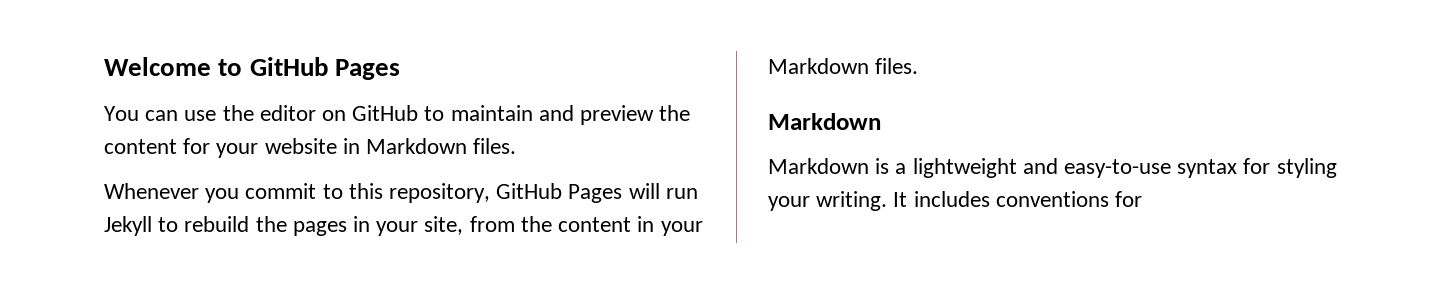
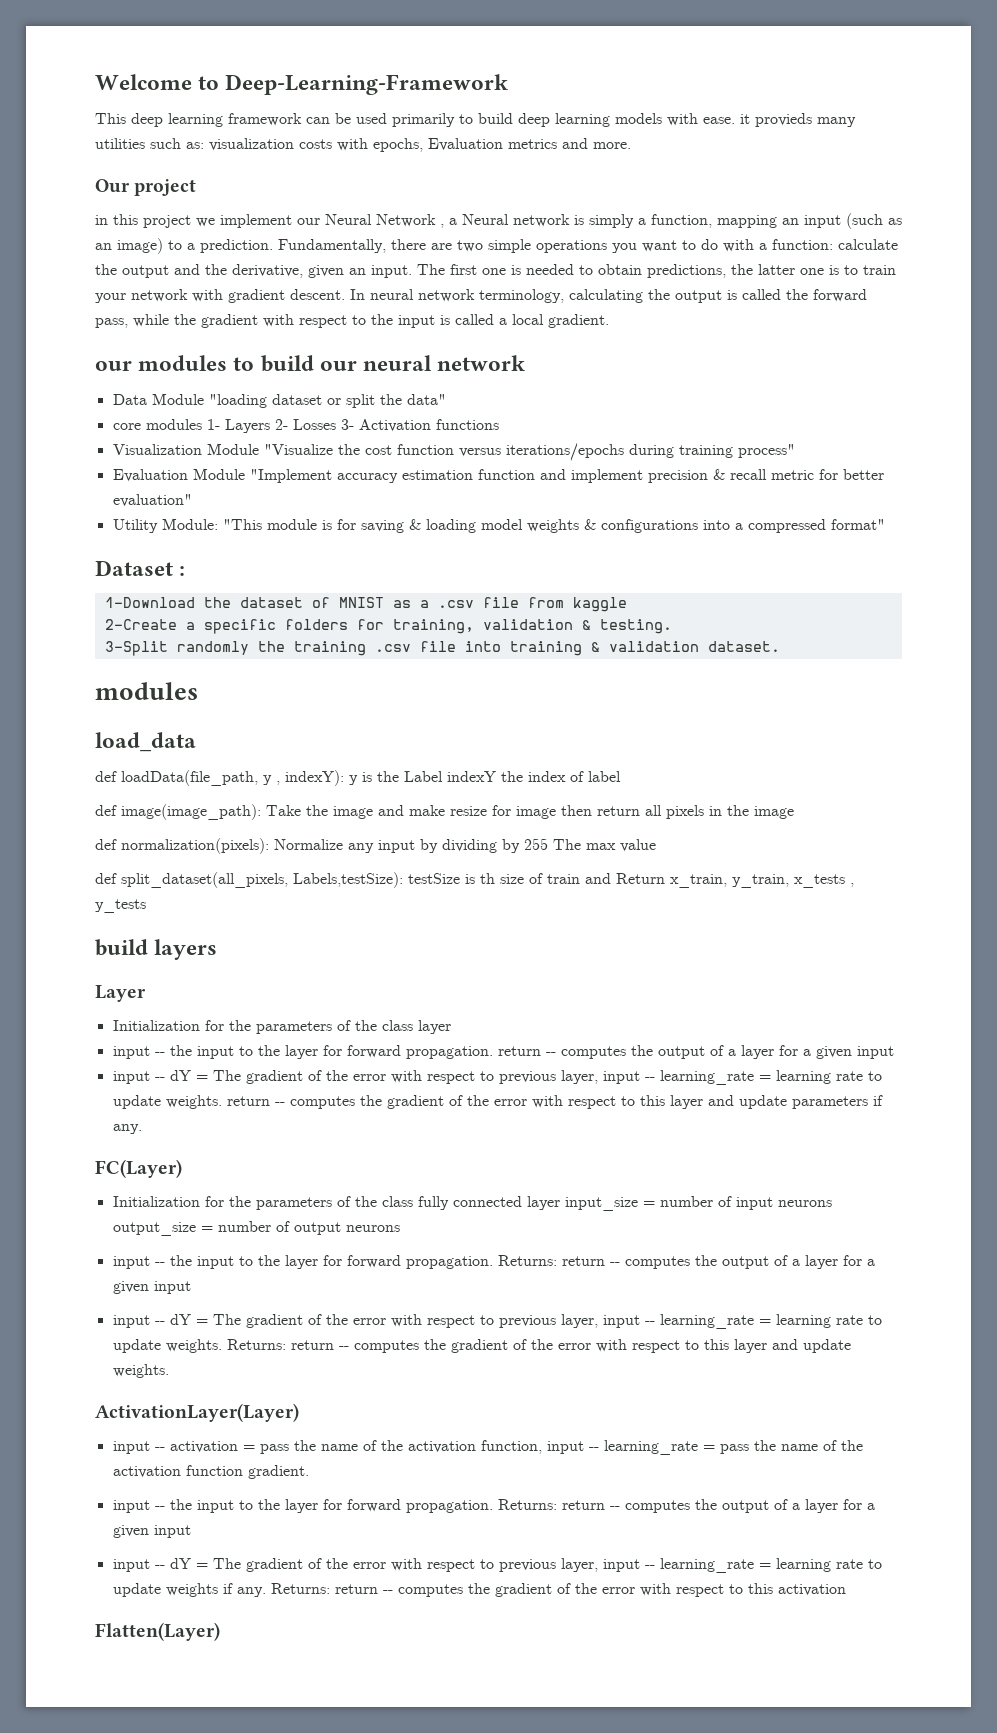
[249,57,400,80] [104,105,691,125] [104,138,517,158] [104,183,698,203] [104,216,703,236] [768,58,919,74] [768,113,881,130] [768,158,1337,178] [768,191,1143,211] GitHub Pages // You can use the editor on GitHub to maintain and preview the content for your website in Markdown files. // Whenever you commit to this repository, GitHub Pages will run Jekyll to rebuild the pages in your site, from the content in your Markdown files. // Markdown // Markdown is a lightweight and easy-to-use syntax for styling your writing. It includes conventions for -> [225,74,509,95] [95,113,856,127] [95,138,631,152] [95,179,197,196] [95,213,902,229] [95,238,898,254] [95,264,896,278] [95,289,867,303] [95,314,609,328] [95,355,526,372] [112,393,446,408] [112,419,499,433] [112,443,795,461] [112,468,884,483] [112,494,192,507] [112,518,885,533] [95,560,186,576] [104,597,627,612] [104,619,672,634] [104,641,780,656] [95,682,198,700] [95,732,196,752] [95,770,621,786] [95,804,794,820] [95,838,656,854] [95,872,854,888] [95,899,146,913] [95,939,218,960] [95,985,146,1002] [112,1020,451,1034] [112,1045,894,1059] [112,1070,882,1085] [112,1095,883,1109] [112,1124,142,1134] [95,1159,182,1178] [112,1196,832,1211] [112,1221,400,1236] [112,1255,875,1269] [112,1281,191,1294] [112,1314,882,1329] [112,1339,851,1353] [112,1364,169,1378] [95,1403,299,1422] [112,1440,863,1455] [112,1465,309,1479] [112,1499,875,1513] [112,1525,191,1538] [112,1558,882,1573] [112,1583,846,1597] [95,1622,220,1641] Deep-Learning-Framework // This deep learning framework can be used primarily to build deep learning models with ease. it provieds many utilities such as: visualization costs with epochs, Evaluation metrics and more. // Our project // in this project we implement our Neural Network , a Neural network is simply a function, mapping an input (such as an image) to a prediction. Fundamentally, there are two simple operations you want to do with a function: calculate the output and the derivative, given an input. The first one is needed to obtain predictions, the latter one is to train your network with gradient descent. In neural network terminology, calculating the output is called the forward pass, while the gradient with respect to the input is called a local gradient. // our modules to build our neural network // Data Module "loading dataset or split the data" // core modules 1- Layers 2- Losses 3- Activation functions // Visualization Module "Visualize the cost function versus iterations/epochs during training process" // Evaluation Module "Implement accuracy estimation function and implement precision & recall metric for better evaluation" // Utility Module: "This module is for saving & loading model weights & configurations into a compressed format" // Dataset : // 1-Download the dataset of MNIST as a .csv file from kaggle // 2-Create a specific folders for training, validation & testing. // 3-Split randomly the training .csv file into training & validation dataset. // modules // load_data // def loadData(file_path, y , indexY): y is the Label indexY the index of label // def image(image_path): Take the image and make resize for image then return all pixels in the image // def normalization(pixels): Normalize any input by dividing by 255 The max value // def split_dataset(all_pixels, Labels,testSize): testSize is th size of train and Return x_train, y_train, x_tests , y_tests // build layers // Layer // Initialization for the parameters of the class layer // input -- the input to the layer for forward propagation. return -- computes the output of a layer for a given input // input -- dY = The gradient of the error with respect to previous layer, input -- learning_rate = learning rate to update weights. return -- computes the gradient of the error with respect to this layer and update parameters if any. // FC(Layer) // Initialization for the parameters of the class fully connected layer input_size = number of input neurons output_size = number of output neurons // input -- the input to the layer for forward propagation. Returns: return -- computes the output of a layer for a given input // input -- dY = The gradient of the error with respect to previous layer, input -- learning_rate = learning rate to update weights. Returns: return -- computes the gradient of the error with respect to this layer and update weights. // ActivationLayer(Layer) // input -- activation = pass the name of the activation function, input -- learning_rate = pass the name of the activation function gradient. // input -- the input to the layer for forward propagation. Returns: return -- computes the output of a layer for a given input // input -- dY = The gradient of the error with respect to previous layer, input -- learning_rate = learning rate to update weights if any. Returns: return -- computes the gradient of the error with respect to this activation // Flatten(Layer)

